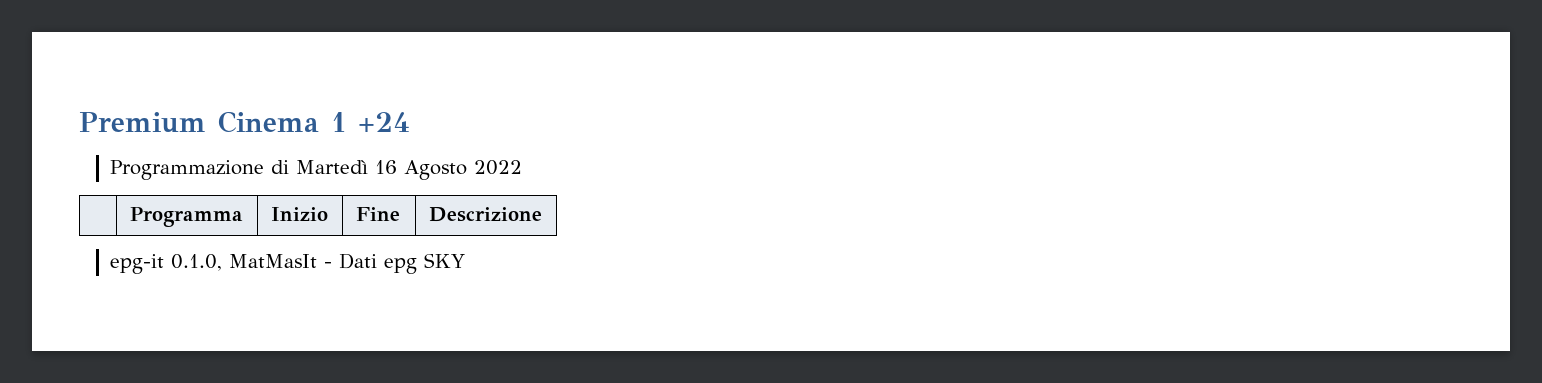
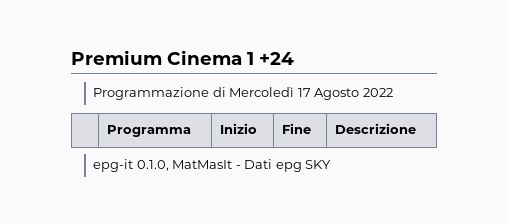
[296,160,398,174] Martedì 16 -> [229,87,311,97] Mercoledì 17

